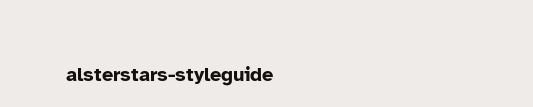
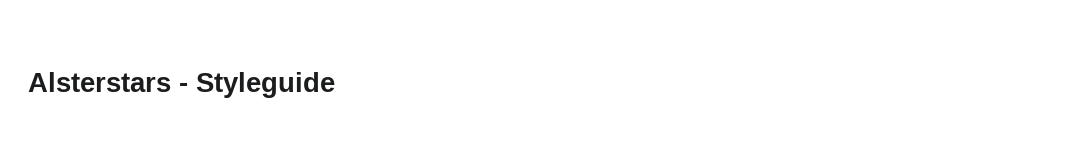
[66,66,273,86] alsterstars-styleguide -> [28,72,335,98] Alsterstars - Styleguide

